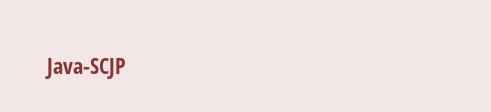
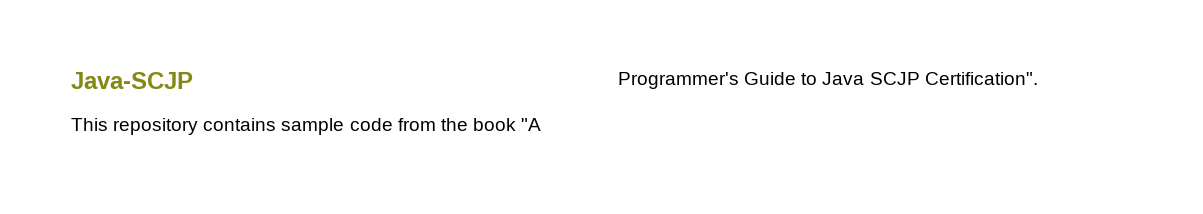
(126, 68) none -> [71,118,542,135] [618,72,1038,89] // This repository contains sample code from the book "A Programmer's Guide to Java SCJP Certification".

